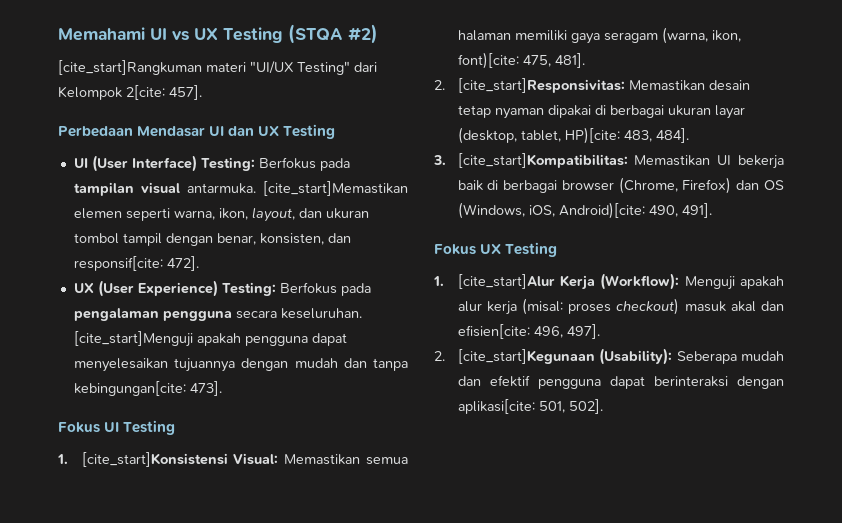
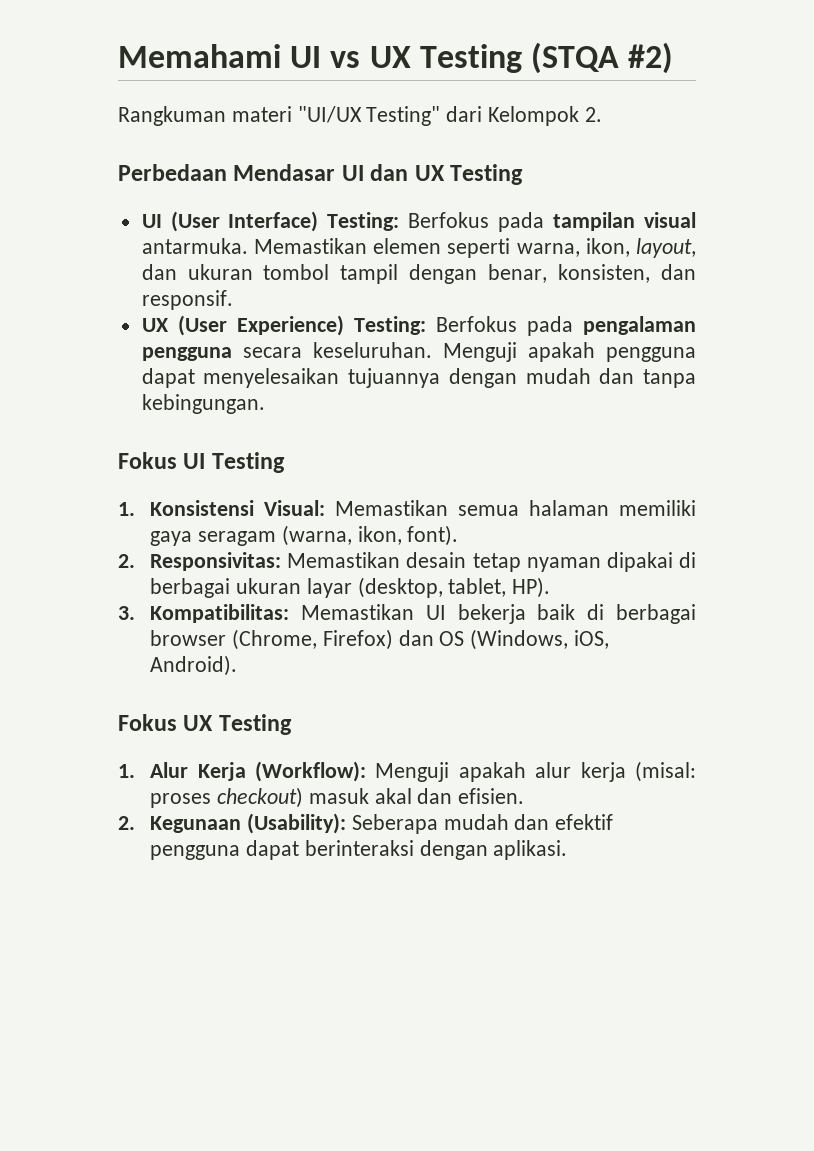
[58,60,202,75] [cite_start]Rangkuman -> [118,106,226,126] Rangkuman
[126,85,202,100] 2[cite: 457]. -> [584,107,602,122] 2.
[263,181,408,196] [cite_start]Memastikan -> [253,238,367,254] Memastikan
[73,256,199,271] responsif[cite: 472]. -> [141,290,233,310] responsif.
[73,331,193,347] [cite_start]Menguji -> [442,342,517,362] Menguji
[73,381,222,396] kebingungan[cite: 473]. -> [141,394,265,414] kebingungan.
[81,452,228,467] [cite_start]Konsistensi -> [150,500,255,516] Konsistensi
[457,52,585,69] [434,78,625,93] font)[cite: 475, 481]. // 2. [cite_start]Responsivitas: -> [407,525,459,546] [118,552,282,571] font). // 2. Responsivitas:
[564,127,689,144] HP)[cite: 483, 484]. -> [512,577,551,598] HP).
[457,153,628,168] [cite_start]Kompatibilitas: -> [150,604,290,623] Kompatibilitas:
[558,202,712,219] Android)[cite: 490, 491]. -> [150,655,238,676] Android).
[457,274,555,289] [cite_start]Alur -> [150,762,189,778] Alur
[457,324,600,339] [434,349,595,364] efisien[cite: 496, 497]. // 2. [cite_start]Kegunaan -> [458,788,525,804] [118,816,242,833] efisien. // 2. Kegunaan
[457,399,603,414] aplikasi[cite: 501, 502]. -> [493,840,568,860] aplikasi.

